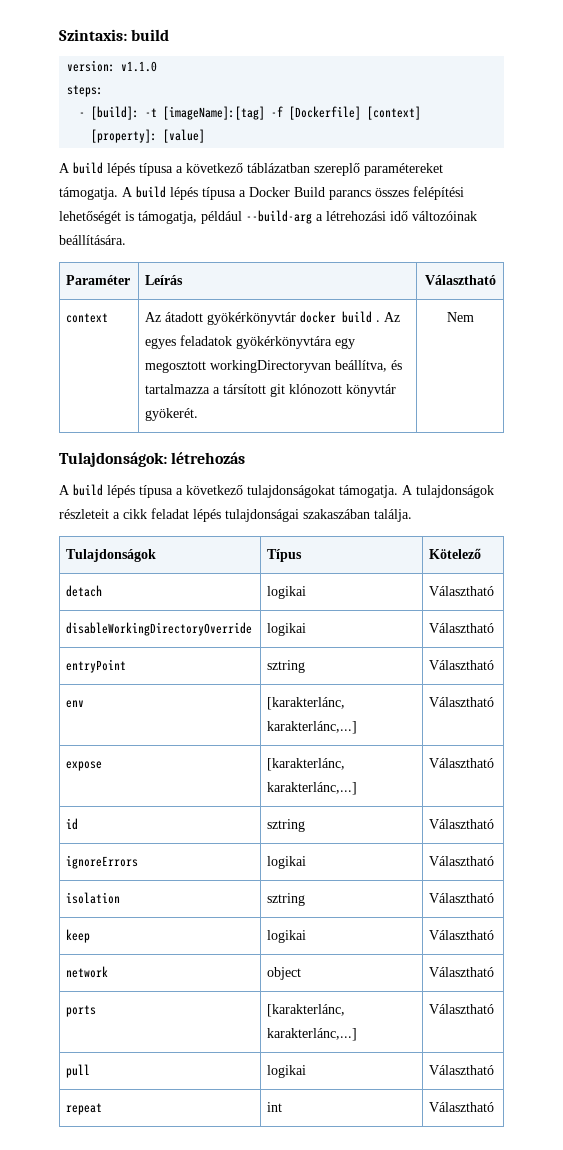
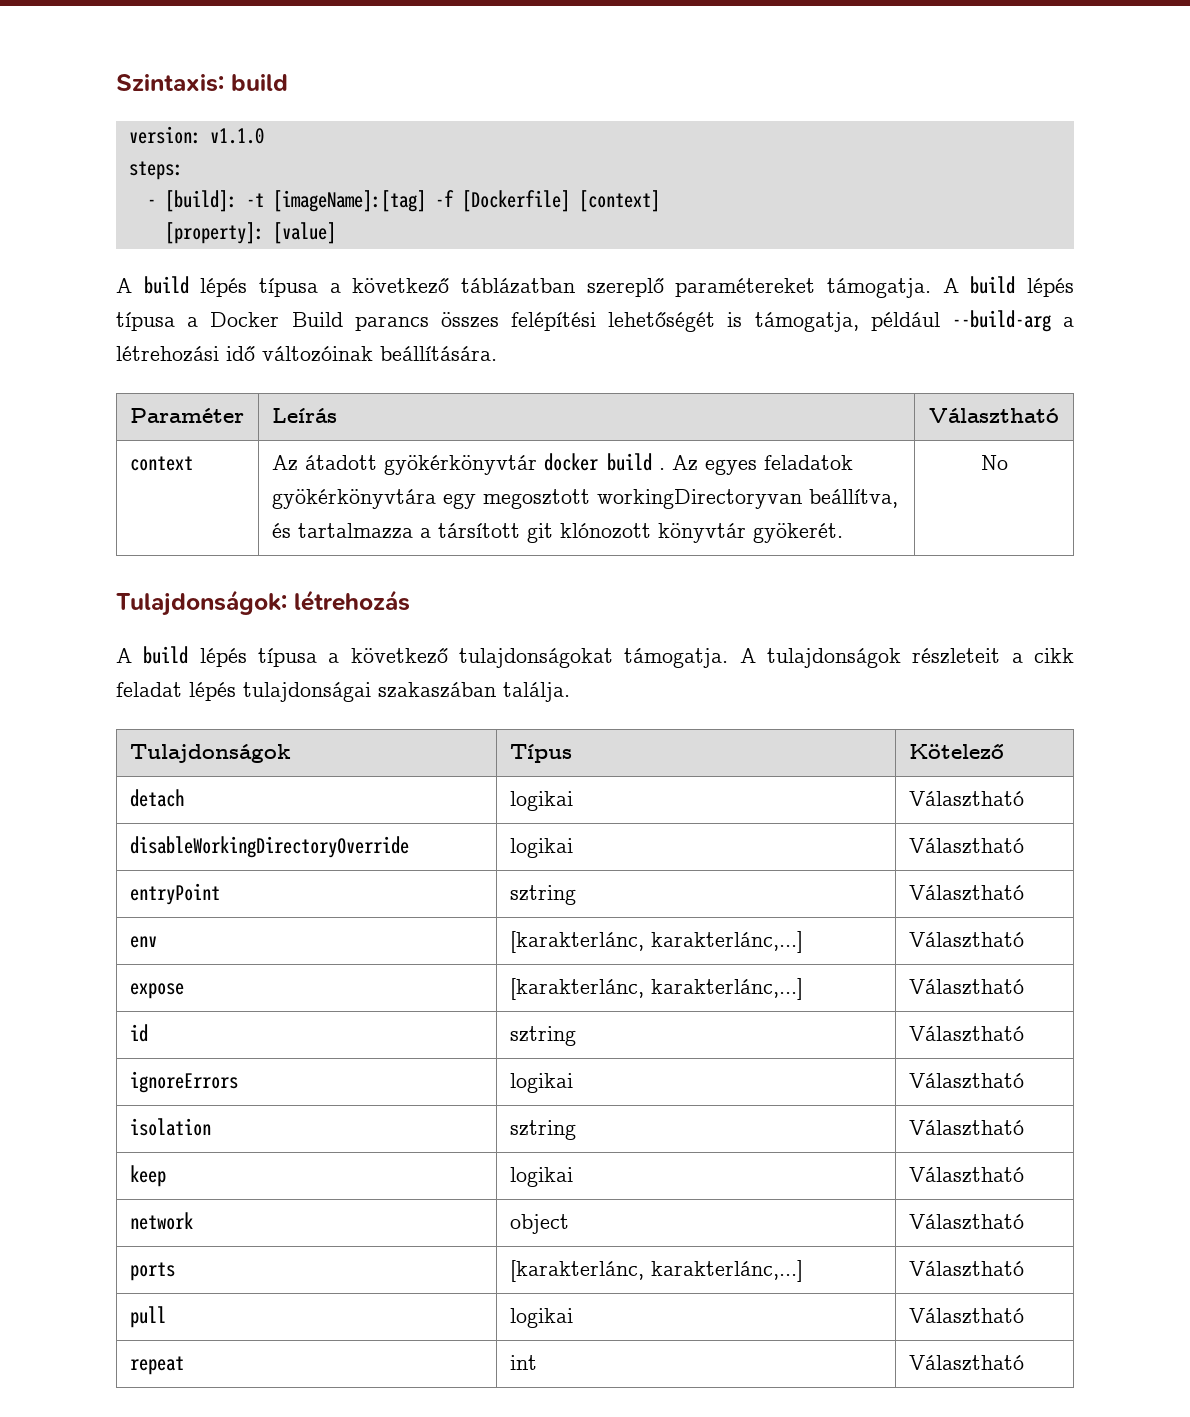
[446,312,474,322] Nem -> [980,455,1008,470] No

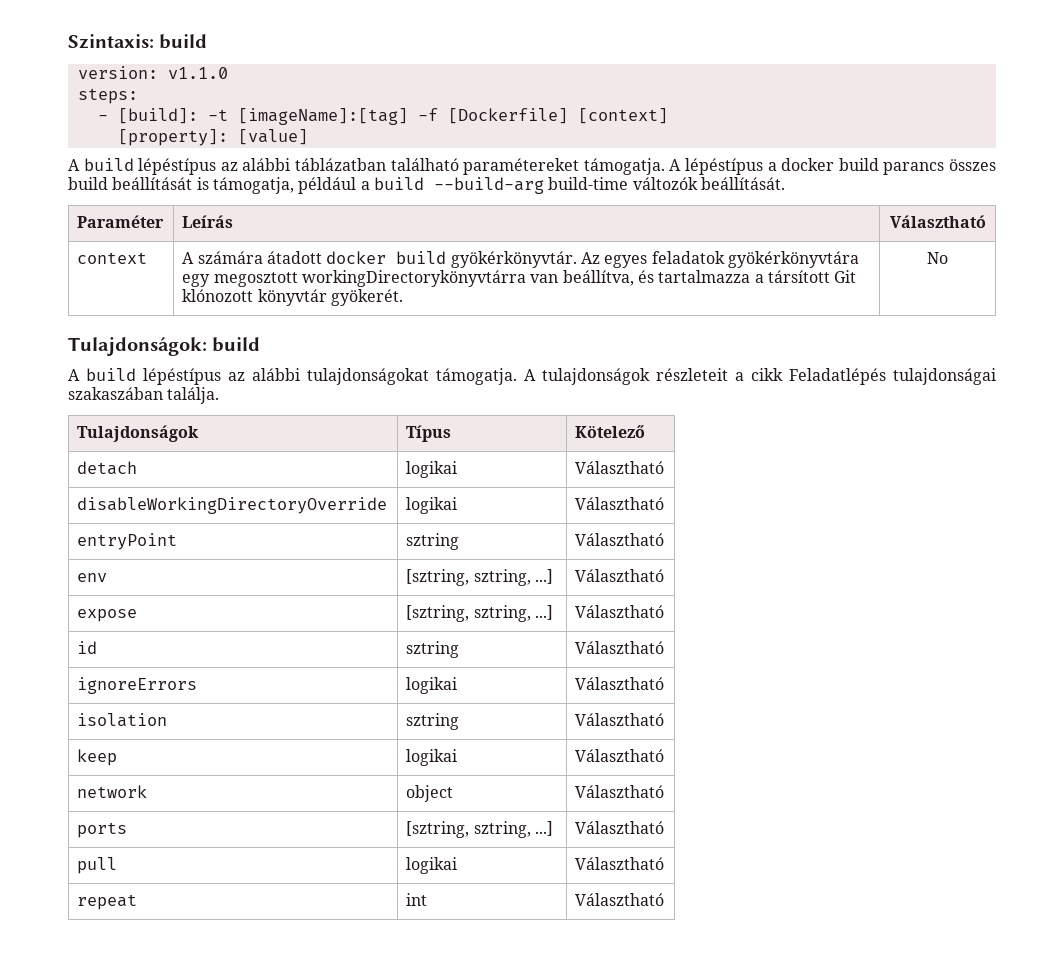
[200,276,1074,298] [116,310,1074,332] [116,346,497,362] lépés típusa a következő táblázatban szereplő paramétereket támogatja. A build lépés típusa a Docker Build parancs összes felépítési lehetőségét is támogatja, például --build-arg a létrehozási idő változóinak beállítására. -> [138,158,997,175] [68,177,785,194] lépéstípus az alábbi táblázatban található paramétereket támogatja. A lépéstípus a docker build parancs összes build beállítását is támogatja, például a build --build-arg build-time változók beállítását.
[271,453,665,475] Az átadott gyökérkönyvtár docker build . -> [182,251,577,268] A számára átadott docker build gyökérkönyvtár.
[596,489,802,509] workingDirectoryvan -> [301,270,559,287] workingDirectorykönyvtárra van
[526,523,553,543] git -> [834,270,857,283] Git
[294,590,410,611] [116,646,448,667] létrehozás // A build lépés típusa a következő -> [212,337,261,352] [68,368,300,385] build // A build lépéstípus az alábbi
[116,682,236,701] feladat lépés -> [789,368,886,385] Feladatlépés
[509,931,803,953] [karakterlánc, karakterlánc,...] -> [406,569,553,586] [sztring, sztring, ...]
[509,978,803,1000] [karakterlánc, karakterlánc,...] -> [406,605,553,622] [sztring, sztring, ...]
[509,1260,803,1282] [karakterlánc, karakterlánc,...] -> [406,821,553,838] [sztring, sztring, ...]

